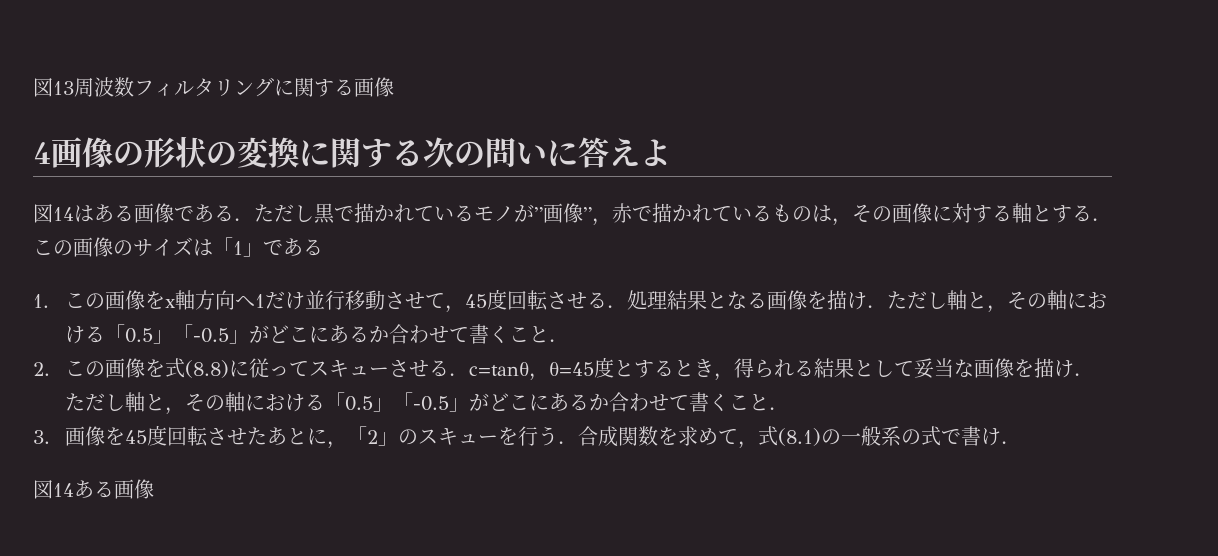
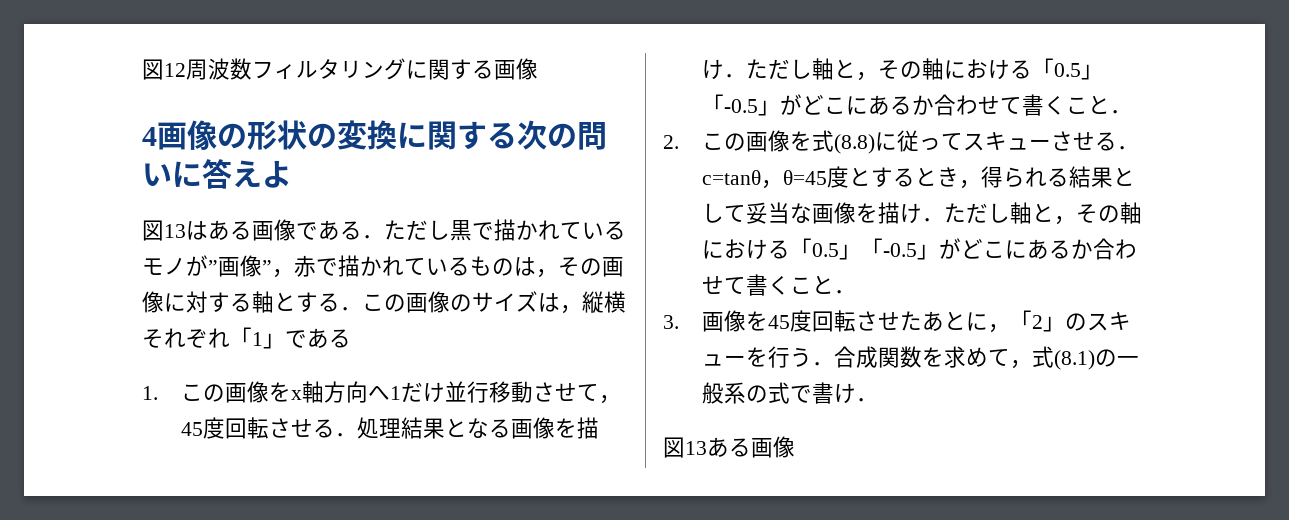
[33,78,74,97] 図13 -> [142,59,186,80] 図12
[53,207,74,221] 14 -> [164,224,186,238] 13
(213, 247) none -> [560,291,626,314] [142,328,230,348] ，縦横それぞれ
[53,483,74,497] 14 -> [685,441,707,455] 13

